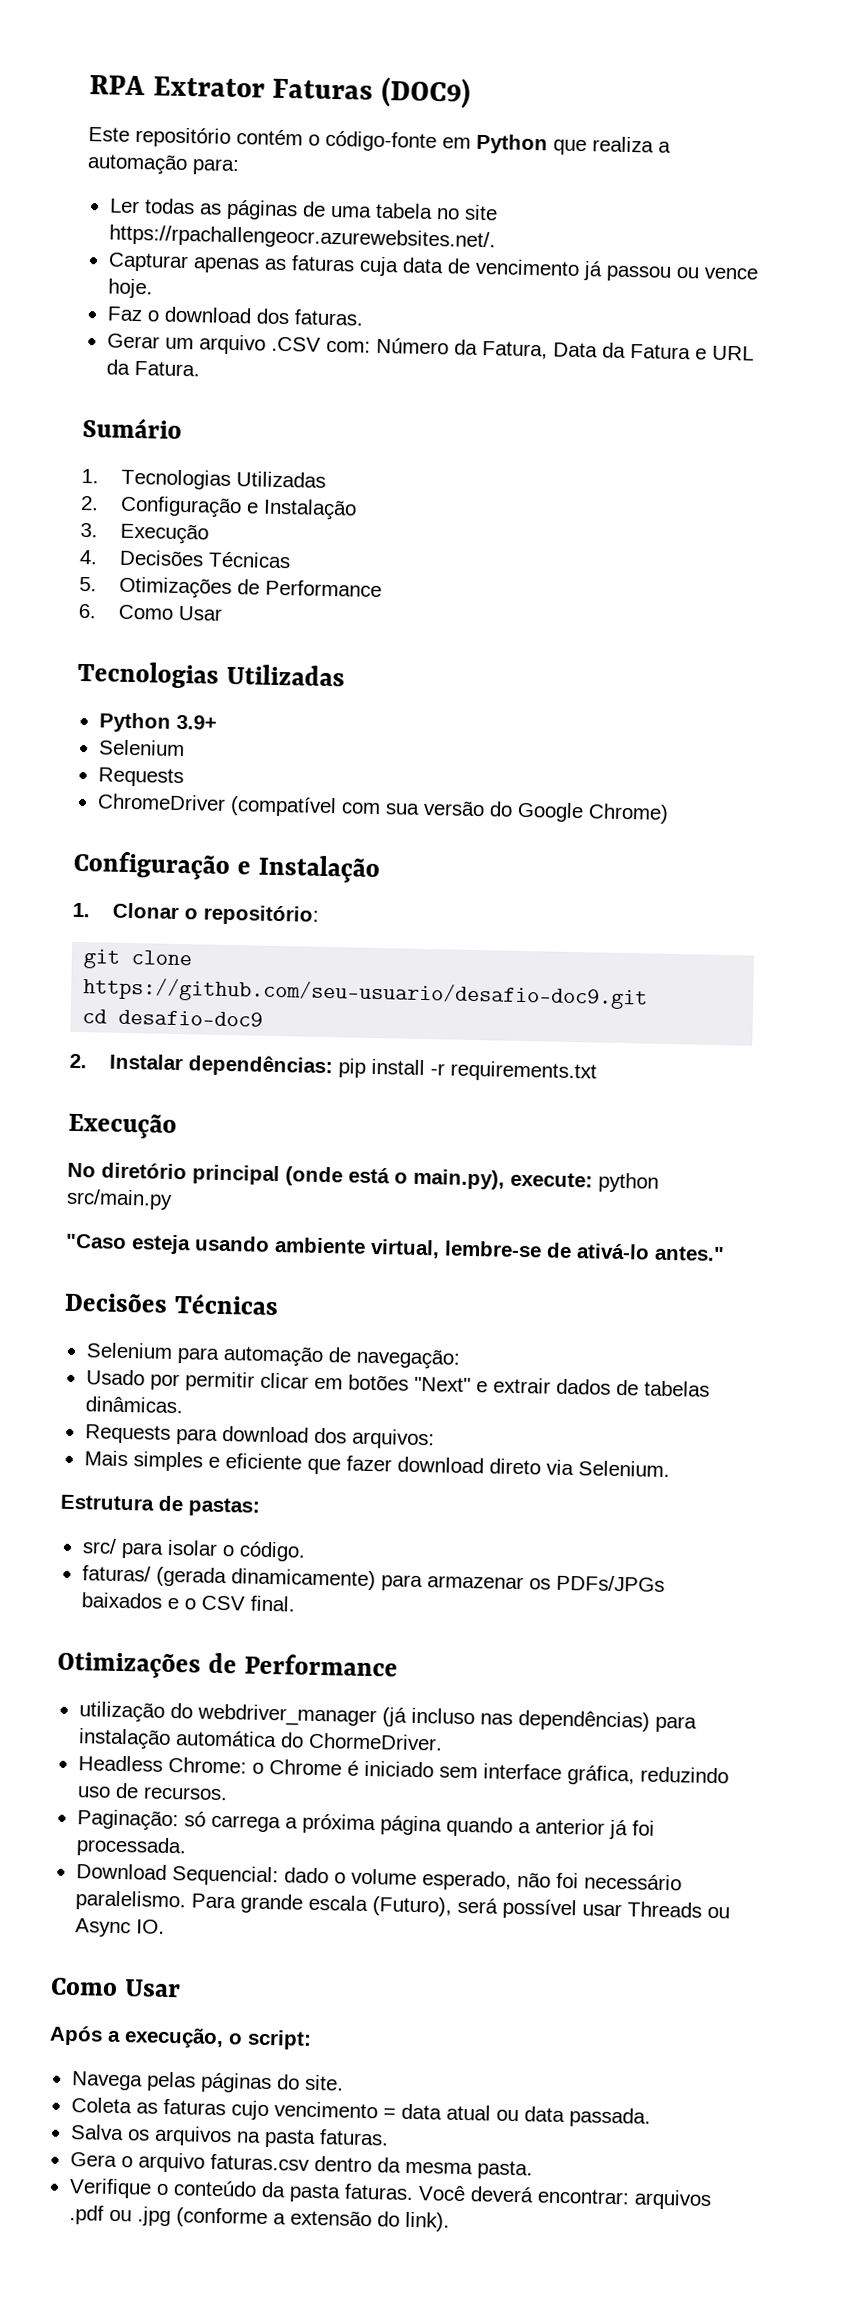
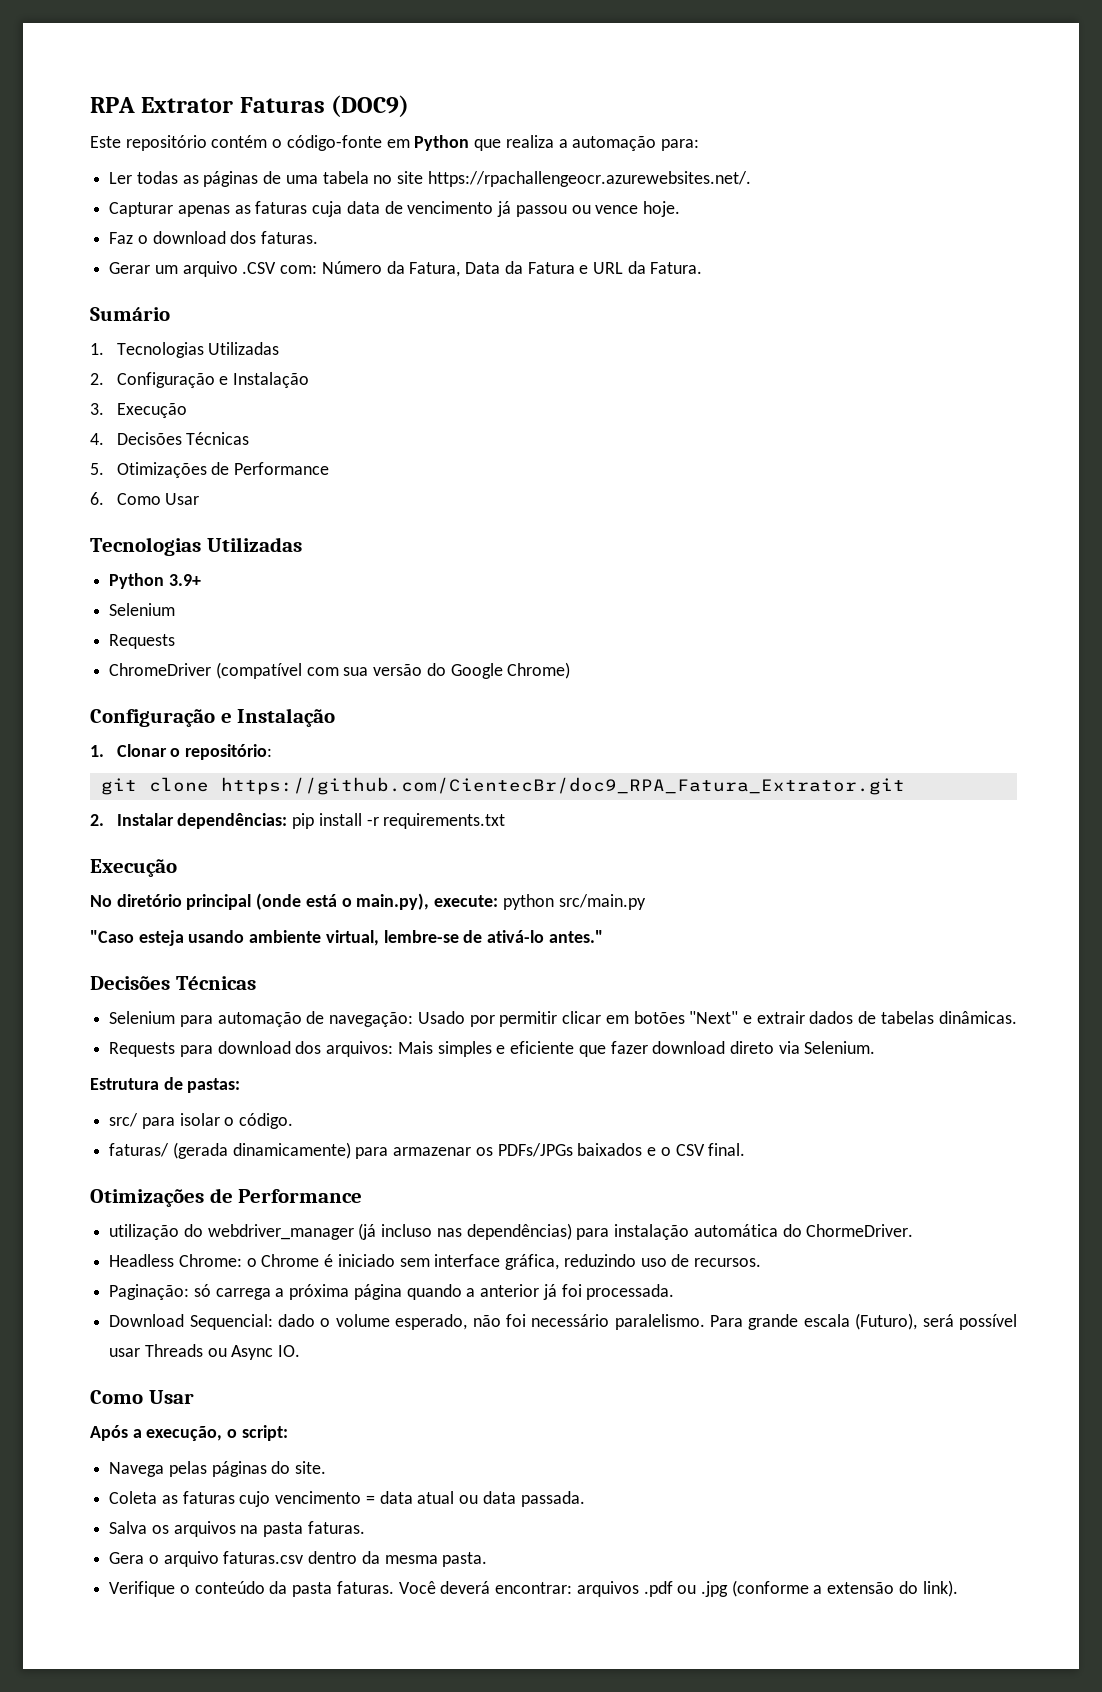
[83,977,649,1010] [82,1009,264,1027] https://github.com/seu-usuario/desafio-doc9.git // cd desafio-doc9 -> [220,777,905,795] https://github.com/CientecBr/doc9_RPA_Fatura_Extrator.git
(461, 1358) // -> (414, 1019) none
(435, 1439) // -> (394, 1049) none

